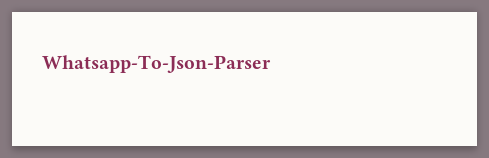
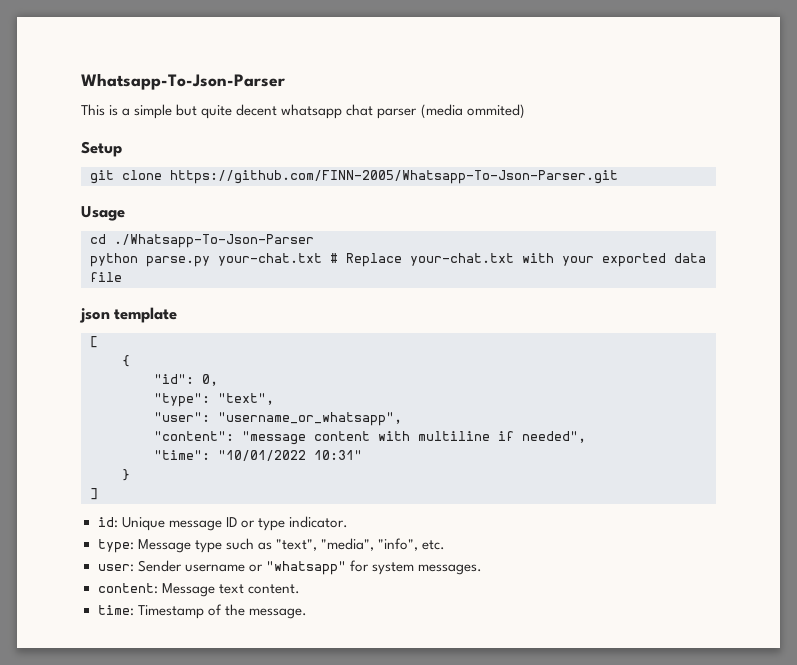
(271, 64) none -> [81,104,525,119] [81,141,122,157] [90,170,618,184] [81,206,125,221] [90,234,314,248] [90,253,706,267] [90,272,122,282] [79,307,178,323] [90,336,98,348] [122,355,130,367] [154,374,218,386] [154,393,274,407] [154,412,402,426] [154,431,586,445] [154,450,362,461] [122,469,130,481] [90,488,98,500] [97,516,348,531] [97,538,445,553] [97,560,482,575] [97,583,300,597] [97,604,307,619] // This is a simple but quite decent whatsapp chat parser (media ommited) // Setup // git clone https://github.com/FINN-2005/Whatsapp-To-Json-Parser.git // Usage // cd ./Whatsapp-To-Json-Parser // python parse.py your-chat.txt # Replace your-chat.txt with your exported data file // json template // [ // { // "id": 0, // "type": "text", // "user": "username_or_whatsapp", // "content": "message content with multiline if needed", // "time": "10/01/2022 10:31" // } // ] // id: Unique message ID or type indicator. // type: Message type such as "text", "media", "info", etc. // user: Sender username or "whatsapp" for system messages. // content: Message text content. // time: Timestamp of the message.

